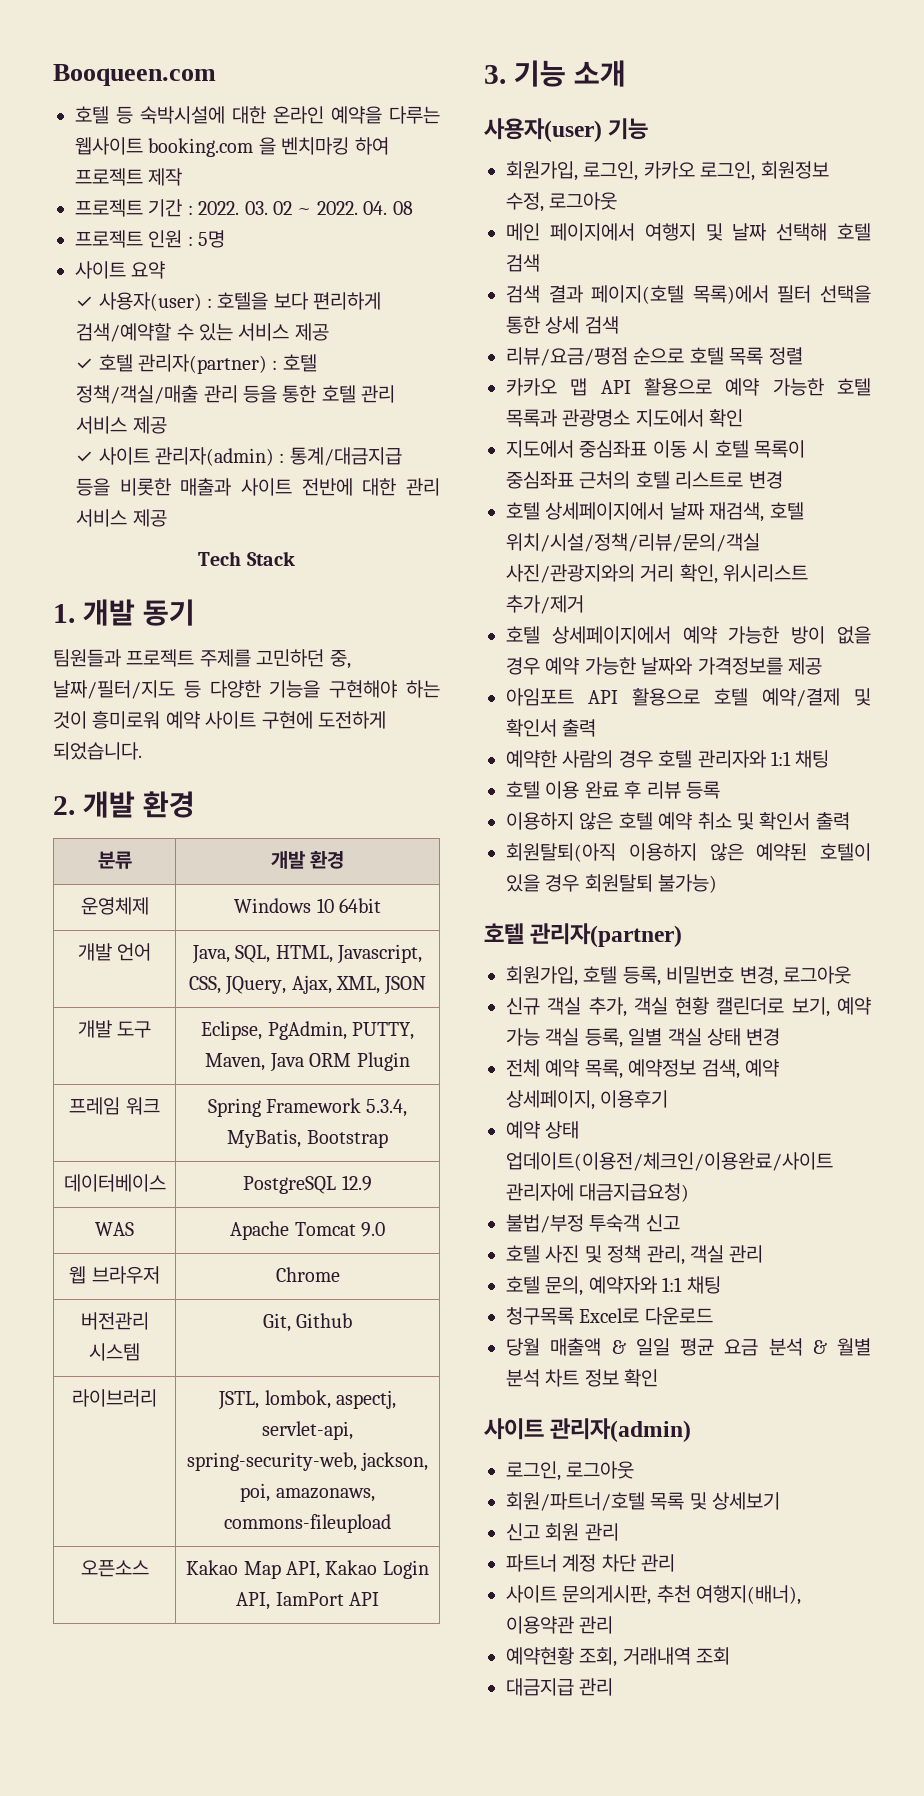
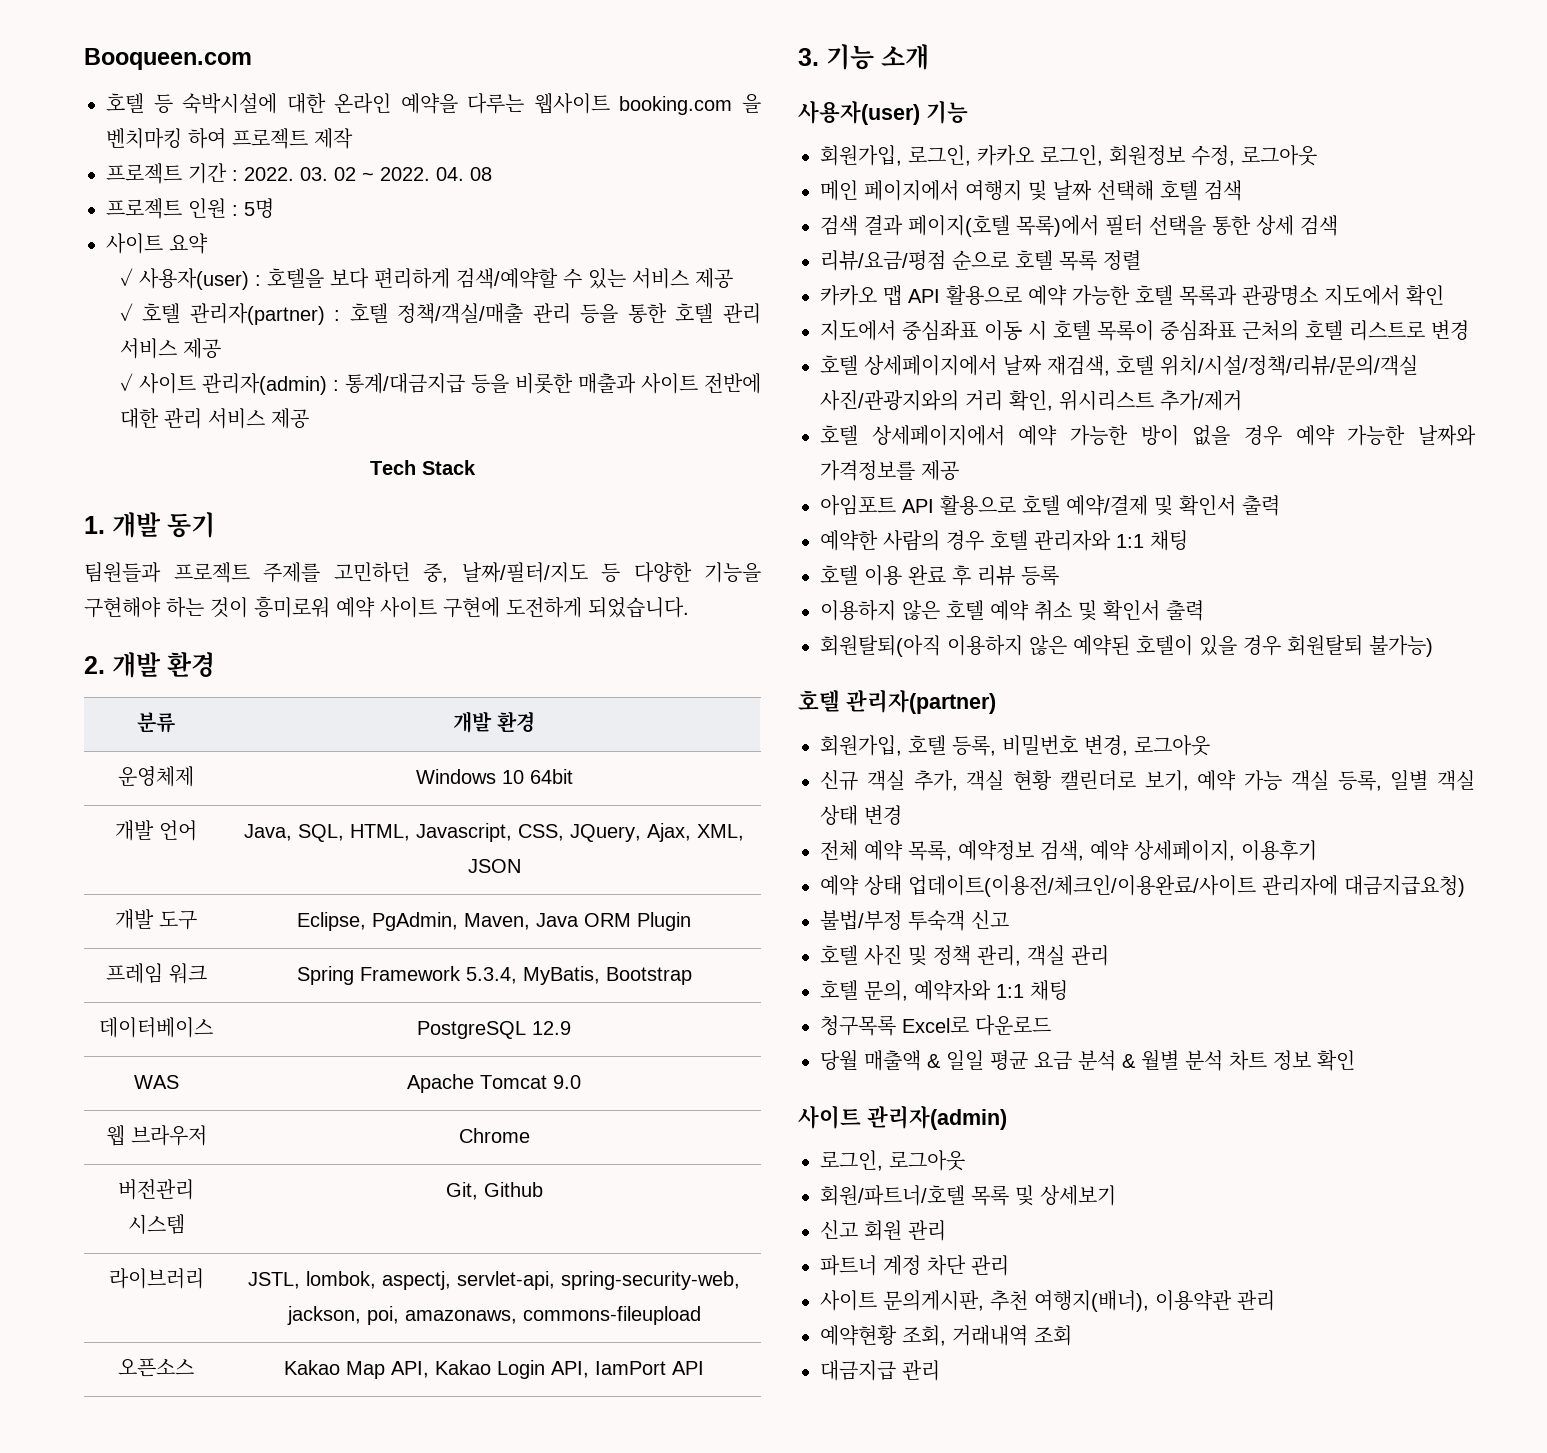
[351,1022,414,1040] PUTTY, -> (458, 921) none

